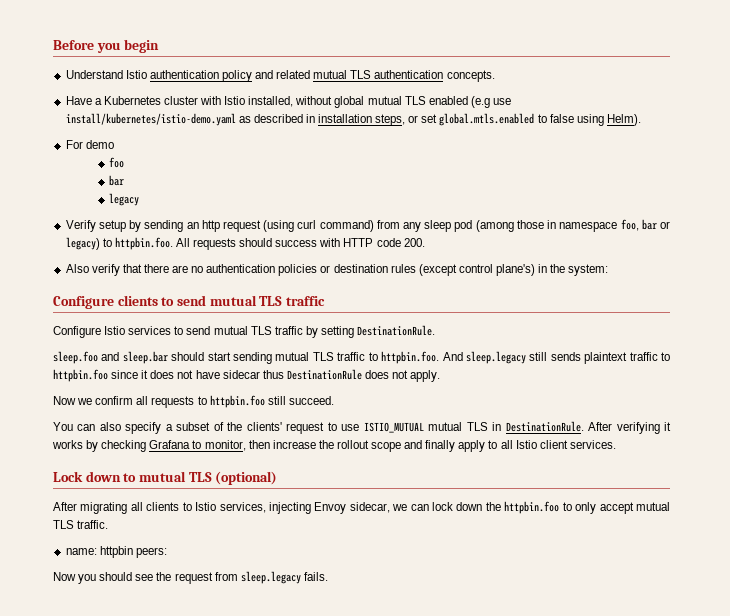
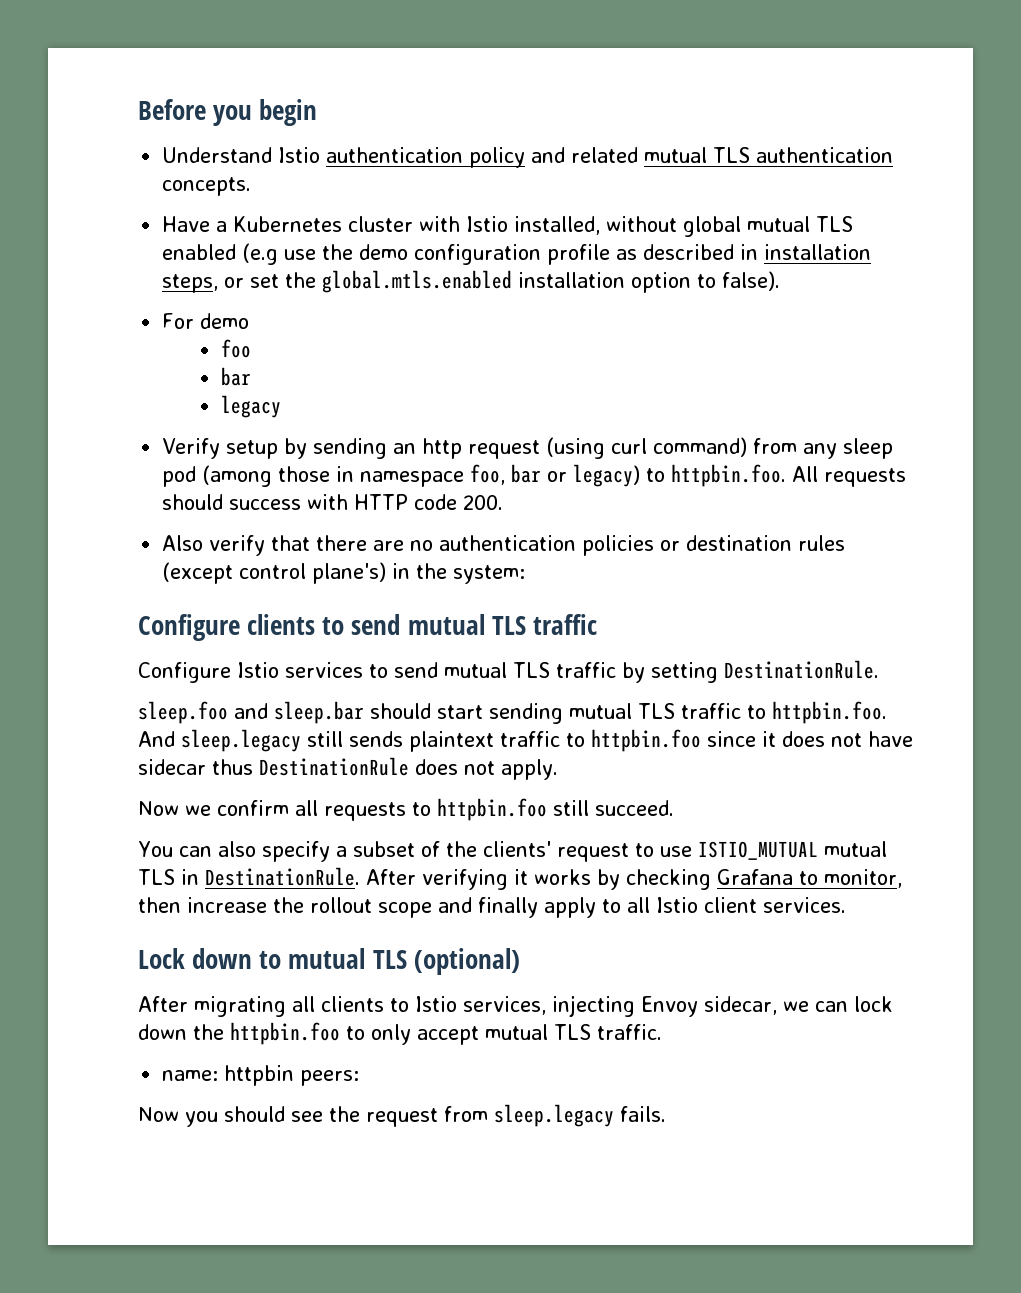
[65,113,236,126] install/kubernetes/istio-demo.yaml -> [322,244,611,265] the demo configuration profile
[439,113,641,126] global.mtls.enabled to false using Helm). -> [285,270,781,293] the global.mtls.enabled installation option to false).

